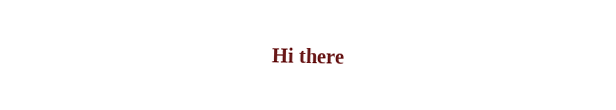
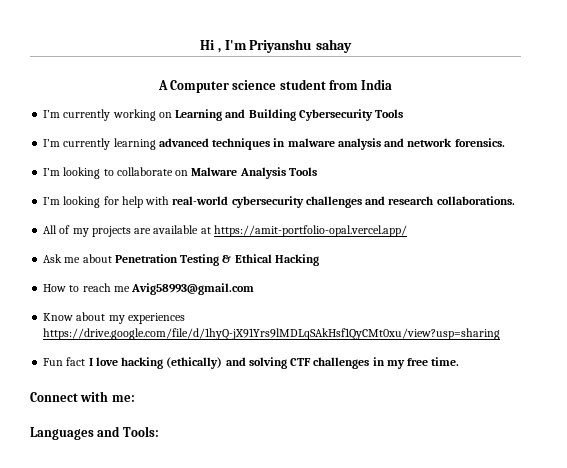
[298,47,346,64] there -> [217,39,353,53] [157,79,393,93] [43,109,404,121] [43,138,505,150] [43,167,317,179] [43,196,515,208] [43,225,407,237] [43,254,319,266] [43,283,255,295] [43,312,185,324] [43,328,501,340] [43,357,460,369] [30,391,135,402] [30,426,159,440] , I'm Priyanshu sahay // A Computer science student from India // I’m currently working on Learning and Building Cybersecurity Tools // I’m currently learning advanced techniques in malware analysis and network forensics. // I’m looking to collaborate on Malware Analysis Tools // I’m looking for help with real-world cybersecurity challenges and research collaborations. // All of my projects are available at https://amit-portfolio-opal.vercel.app/ // Ask me about Penetration Testing & Ethical Hacking // How to reach me Avig58993@gmail.com // Know about my experiences https://drive.google.com/file/d/1hyQ-jX91Yrs9lMDLqSAkHsf1QyCMt0xu/view?usp=sharing // Fun fact I love hacking (ethically) and solving CTF challenges in my free time. // Connect with me: // Languages and Tools:

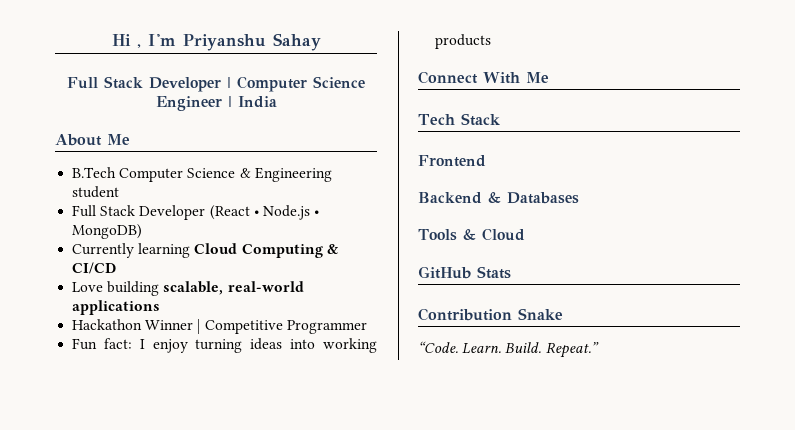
[316,39,353,53] [157,79,393,93] [43,109,404,121] [43,138,505,150] [43,167,317,179] [43,196,515,208] [43,225,407,237] [43,254,319,266] [43,283,255,295] [43,312,185,324] [43,328,501,340] [43,357,460,369] [30,391,135,402] [30,426,159,440] sahay // A Computer science student from India // I’m currently working on Learning and Building Cybersecurity Tools // I’m currently learning advanced techniques in malware analysis and network forensics. // I’m looking to collaborate on Malware Analysis Tools // I’m looking for help with real-world cybersecurity challenges and research collaborations. // All of my projects are available at https://amit-portfolio-opal.vercel.app/ // Ask me about Penetration Testing & Ethical Hacking // How to reach me Avig58993@gmail.com // Know about my experiences https://drive.google.com/file/d/1hyQ-jX91Yrs9lMDLqSAkHsf1QyCMt0xu/view?usp=sharing // Fun fact I love hacking (ethically) and solving CTF challenges in my free time. // Connect with me: // Languages and Tools: -> [272,33,321,51] [67,76,365,92] [155,96,277,111] [55,134,130,146] [72,167,332,182] [72,186,120,198] [72,205,320,220] [72,224,143,239] [72,243,338,258] [72,262,117,274] [72,281,304,296] [72,300,161,315] [72,319,367,334] [72,338,377,353] [435,34,492,49] [418,71,549,84] [418,113,500,126] [418,155,486,167] [418,192,579,204] [418,228,525,241] [418,266,511,279] [418,308,563,321] [418,341,599,358] Sahay // Full Stack Developer | Computer Science Engineer | India // About Me // B.Tech Computer Science & Engineering student // Full Stack Developer (React • Node.js • MongoDB) // Currently learning Cloud Computing & CI/CD // Love building scalable, real-world applications // Hackathon Winner | Competitive Programmer // Fun fact: I enjoy turning ideas into working products // Connect With Me // Tech Stack // Frontend // Backend & Databases // Tools & Cloud // GitHub Stats // Contribution Snake // “Code. Learn. Build. Repeat.”

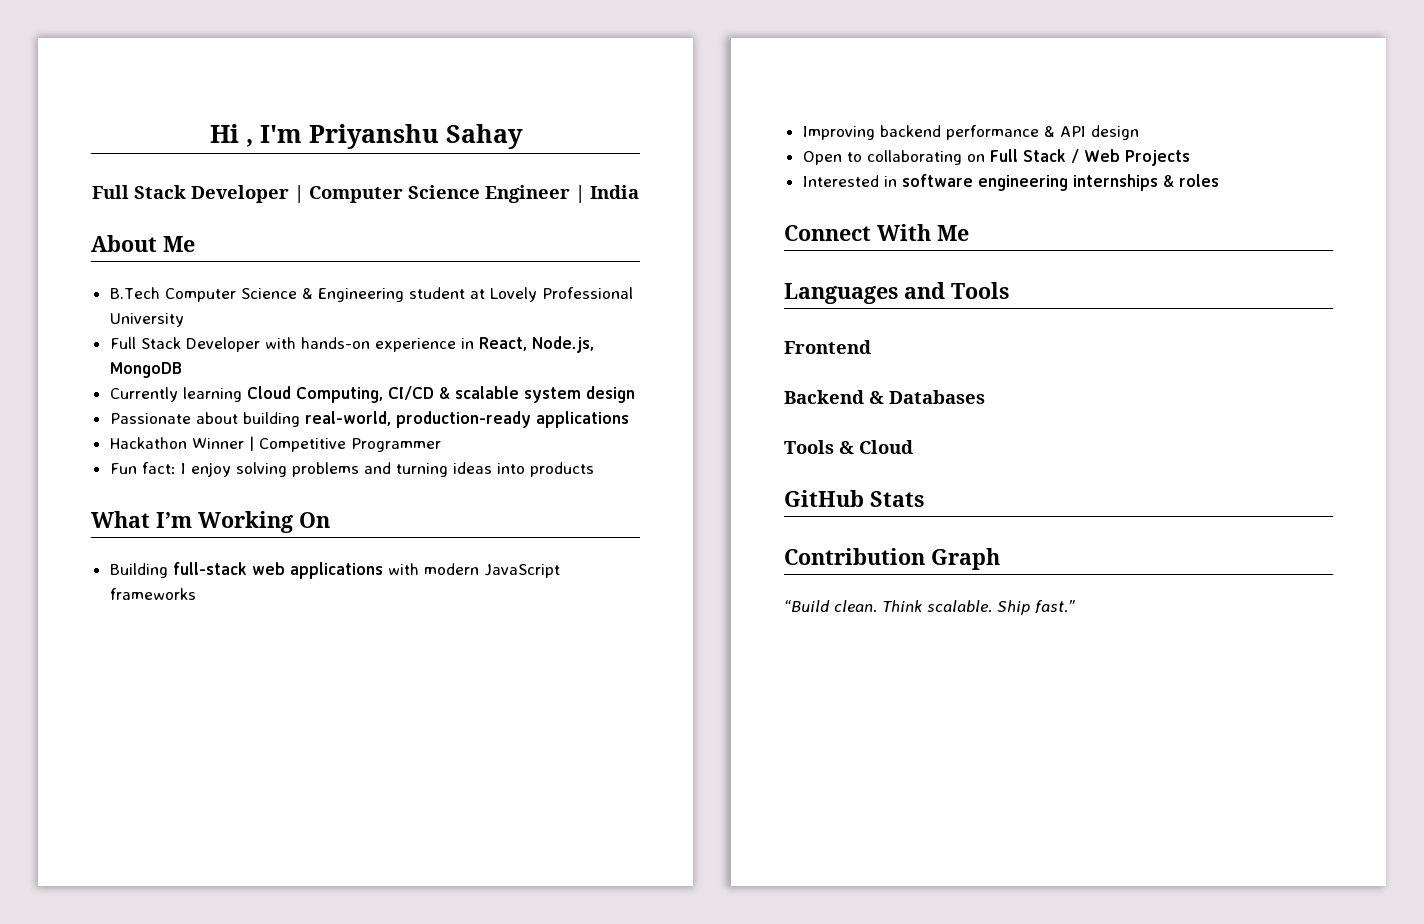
[72,205,320,220] [72,224,143,239] [72,243,338,258] [72,262,117,274] [72,281,304,296] // Full Stack Developer (React • Node.js • MongoDB) // Currently learning Cloud Computing & CI/CD // Love building scalable, real-world -> [469,287,633,302] [109,313,184,327] [109,336,594,353] [109,362,182,378] [109,386,635,403] [109,411,531,428] at Lovely Professional University // Full Stack Developer with hands-on experience in React, Node.js, MongoDB // Currently learning Cloud Computing, CI/CD & scalable system design // Passionate about building real-world, production-ready
(188, 346) none -> [235,462,391,477] solving problems and
[323,338,377,353] working -> (525, 468) none
(492, 41) none -> [91,511,330,533] [109,562,560,579] [109,588,196,600] [802,125,1139,140] [802,149,1190,166] [802,174,1219,191] // What I’m Working On // Building full-stack web applications with modern JavaScript frameworks // Improving backend performance & API design // Open to collaborating on Full Stack / Web Projects // Interested in software engineering internships & roles
[418,113,500,126] Tech Stack -> [784,282,1009,304] Languages and Tools
[518,308,563,320] [418,341,599,358] Snake // “Code. Learn. Build. Repeat.” -> [931,548,1000,570] [784,600,1075,615] Graph // “Build clean. Think scalable. Ship fast.”

